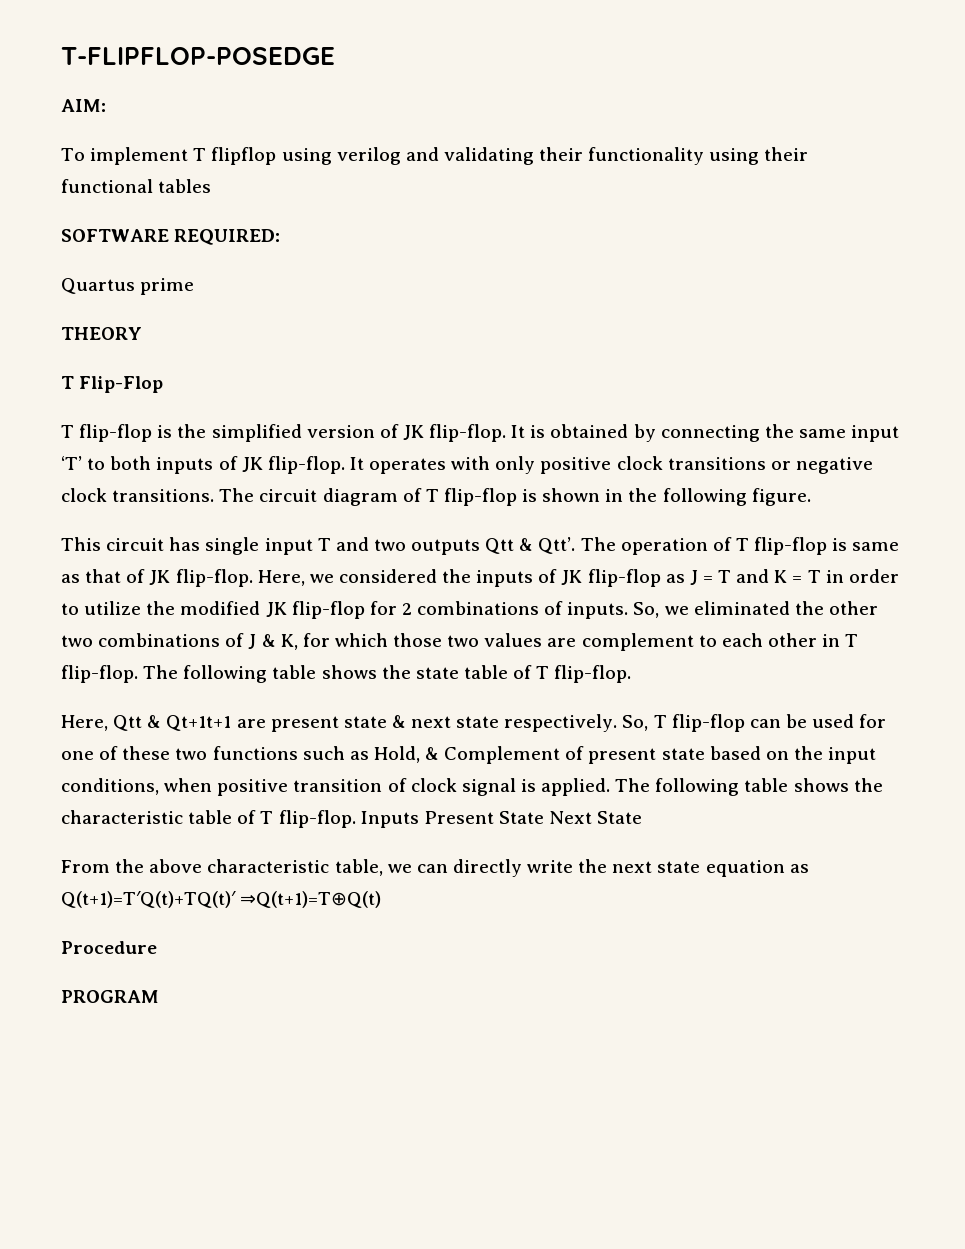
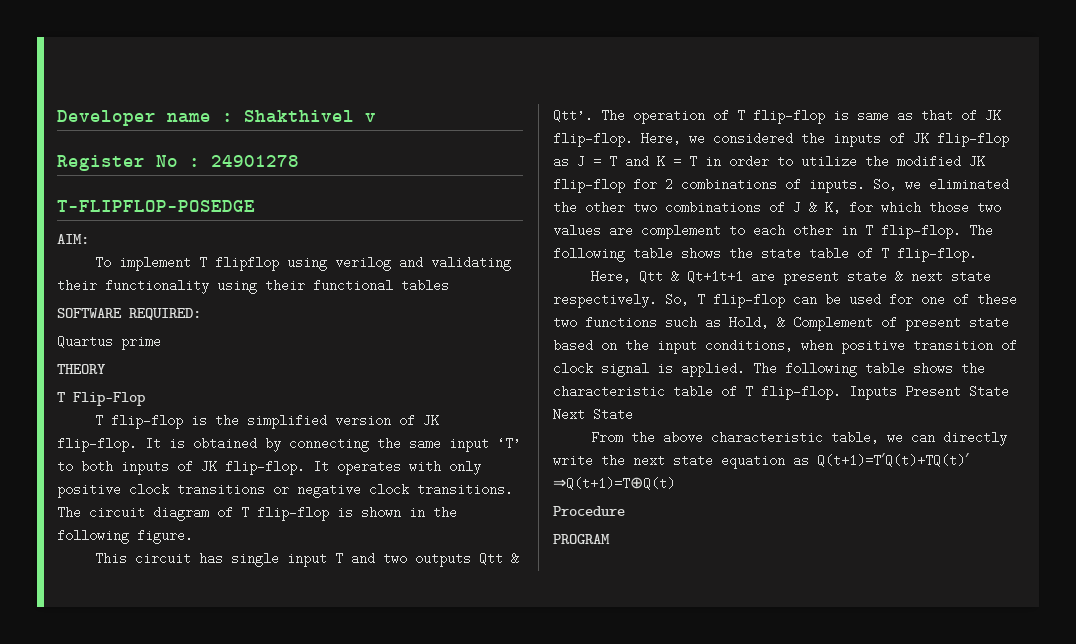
(61, 56) none -> [57,110,376,126] [57,155,299,171] Developer name : Shakthivel v // Register No : 24901278 //

